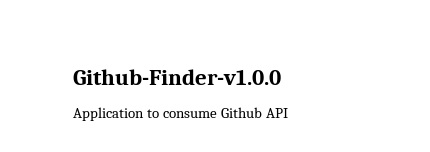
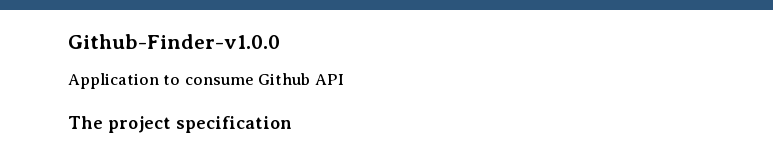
(288, 113) none -> [68,116,292,133] // The project specification

